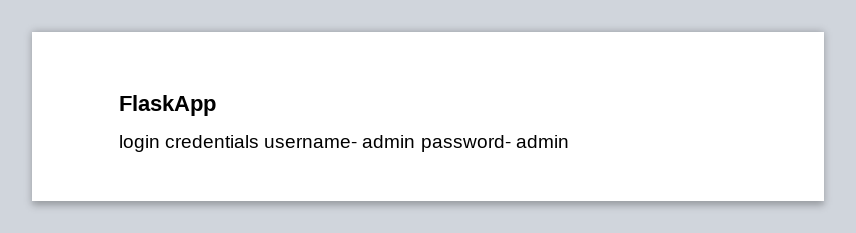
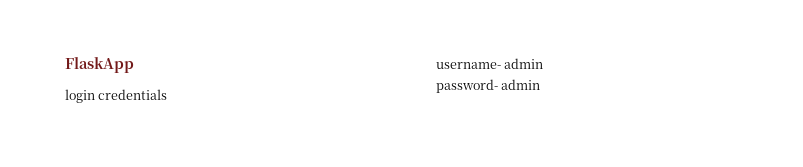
(260, 141) none -> (168, 94) //
(416, 141) none -> (544, 63) //

